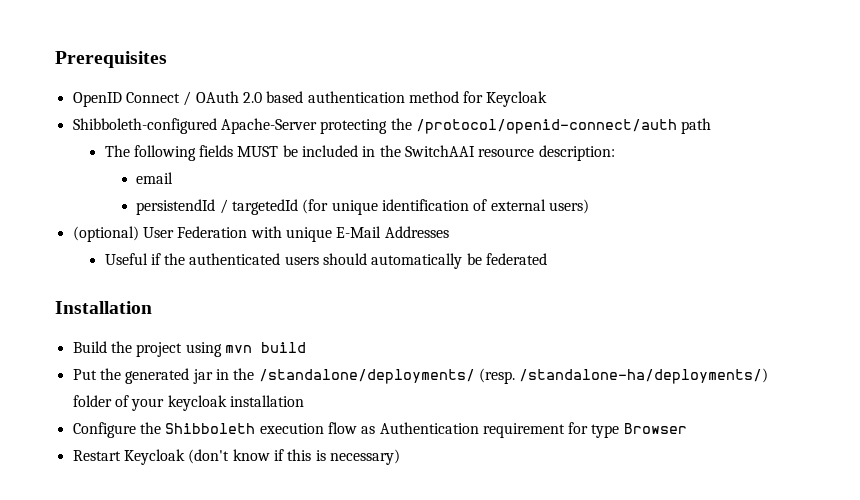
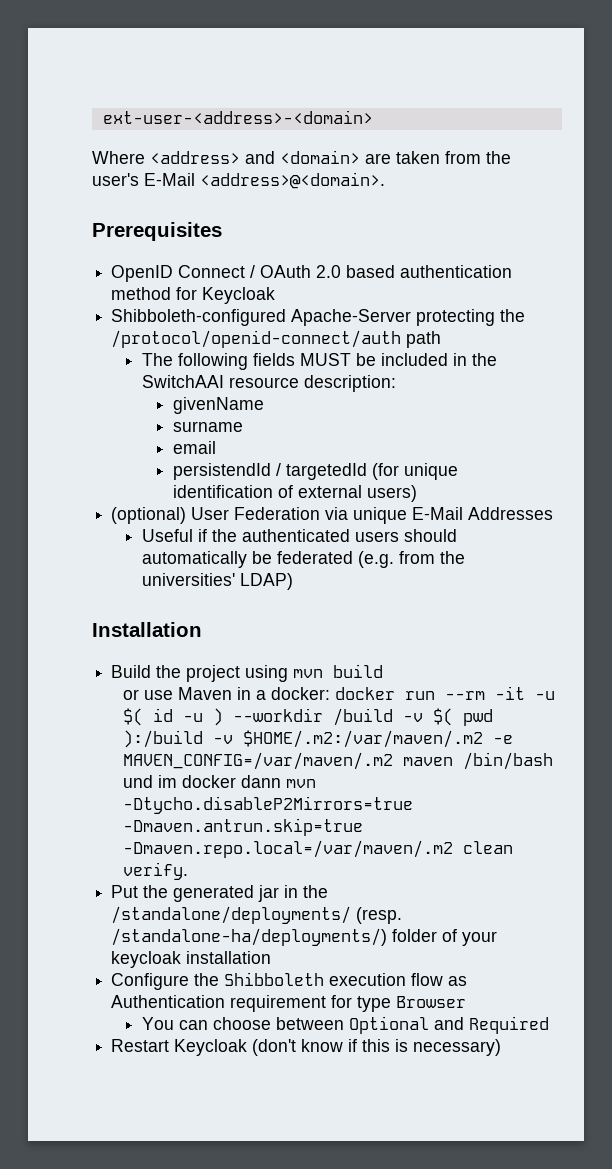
(55, 59) none -> [102,110,373,124] [92,150,511,164] [92,172,385,189] ext-user-<address>-<domain> // Where <address> and <domain> are taken from the user's E-Mail <address>@<domain>. //
(615, 153) none -> [173,397,265,414] [173,421,244,432] // givenName // surname
[250,226,282,238] with -> [325,507,349,520] via
(548, 259) none -> [358,551,466,568] [142,573,294,590] (e.g. from the universities' LDAP)
(306, 347) none -> [122,686,555,700] [122,708,493,726] [122,730,513,748] [122,752,553,770] [122,775,316,788] [122,796,413,814] [122,818,363,836] [122,840,513,858] [122,862,188,880] // or use Maven in a docker: docker run --rm -it -u $( id -u ) --workdir /build -v $( pwd ):/build -v $HOME/.m2:/var/maven/.m2 -e MAVEN_CONFIG=/var/maven/.m2 maven /bin/bash und im docker dann mvn -Dtycho.disableP2Mirrors=true -Dmaven.antrun.skip=true -Dmaven.repo.local=/var/maven/.m2 clean verify.
(687, 428) none -> [142,1016,550,1034] // You can choose between Optional and Required

